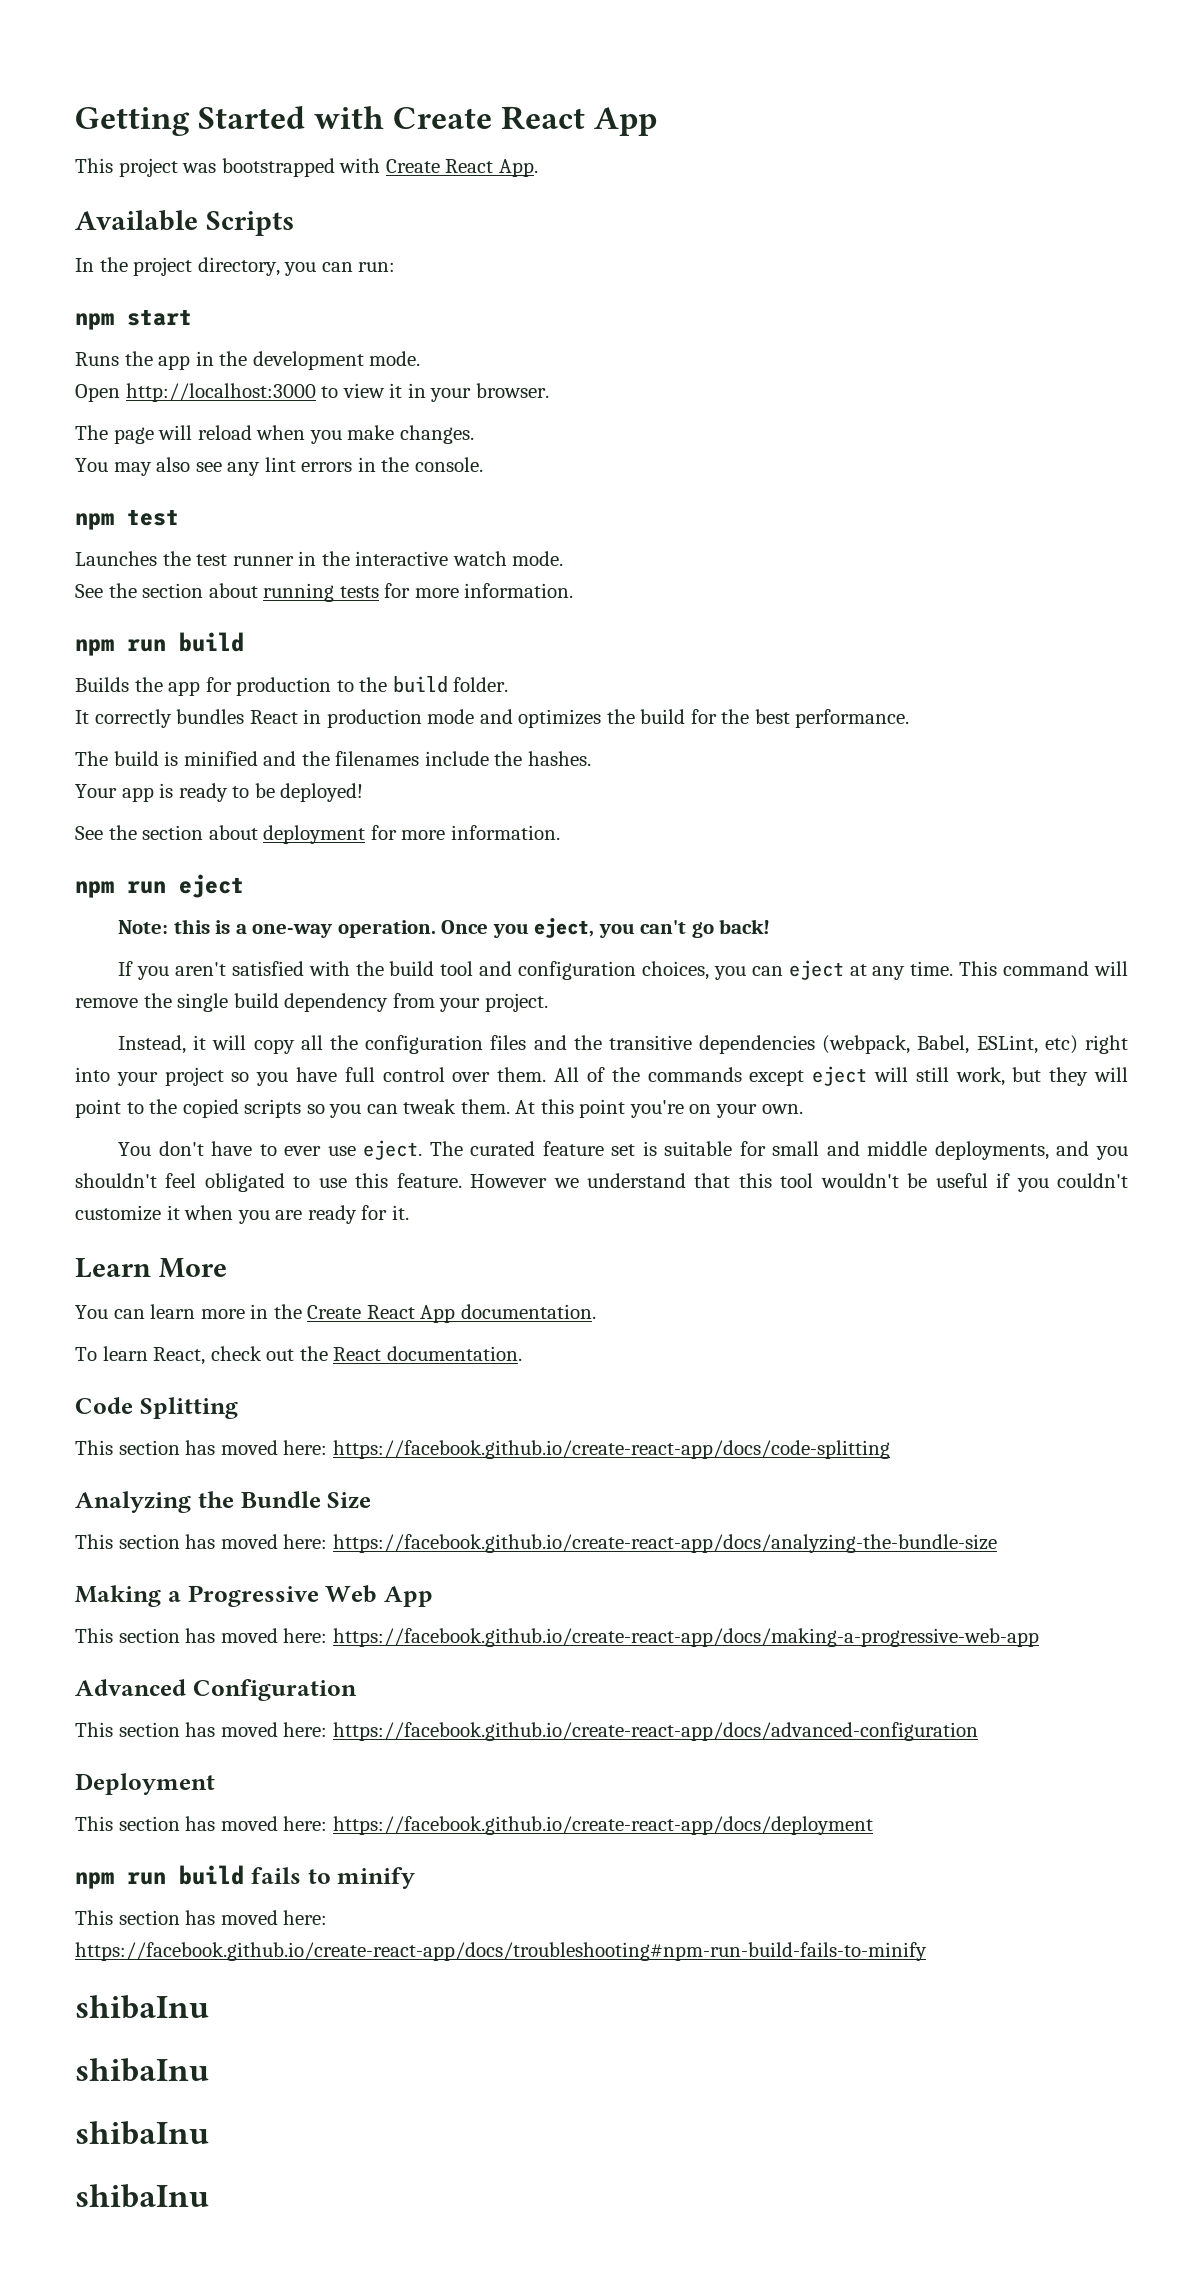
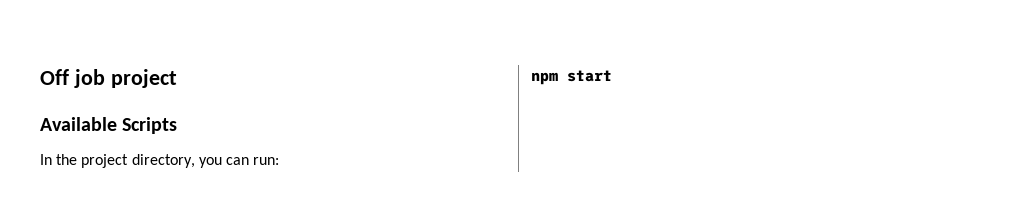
[75,106,658,136] [75,158,538,177] Getting Started with Create React App // This project was bootstrapped with Create React App. -> [40,69,177,88] Off job project
[75,351,421,370] [75,383,549,402] [75,425,474,444] [75,457,483,476] [75,510,179,530] [75,551,564,566] [75,583,574,602] [75,632,244,656] [75,676,509,696] [75,709,910,728] [75,751,591,766] [75,783,364,802] [75,825,560,844] [75,874,244,898] [118,918,771,938] [118,960,1128,980] [75,993,548,1012] [118,1035,1128,1054] [75,1066,1129,1086] [75,1099,803,1118] [118,1140,1128,1160] [75,1173,1129,1192] [75,1205,409,1224] [75,1258,227,1278] [75,1304,596,1323] [75,1346,522,1365] [75,1397,238,1419] [75,1440,890,1459] [75,1491,372,1513] [75,1534,997,1553] [75,1585,433,1607] [75,1628,1039,1647] [75,1679,357,1701] [75,1722,978,1741] [75,1773,215,1795] [75,1816,873,1835] [75,1865,416,1889] [75,1910,328,1925] [75,1942,927,1961] [75,1995,209,2019] [75,2058,209,2082] [75,2121,209,2145] [75,2184,209,2208] // Runs the app in the development mode. // Open http://localhost:3000 to view it in your browser. // The page will reload when you make changes. // You may also see any lint errors in the console. // npm test // Launches the test runner in the interactive watch mode. // See the section about running tests for more information. // npm run build // Builds the app for production to the build folder. // It correctly bundles React in production mode and optimizes the build for the best performance. // The build is minified and the filenames include the hashes. // Your app is ready to be deployed! // See the section about deployment for more information. // npm run eject // Note: this is a one-way operation. Once you eject, you can't go back! // If you aren't satisfied with the build tool and configuration choices, you can eject at any time. This command will remove the single build dependency from your project. // Instead, it will copy all the configuration files and the transitive dependencies (webpack, Babel, ESLint, etc) right into your project so you have full control over them. All of the commands except eject will still work, but they will point to the copied scripts so you can tweak them. At this point you're on your own. // You don't have to ever use eject. The curated feature set is suitable for small and middle deployments, and you shouldn't feel obligated to use this feature. However we understand that this tool wouldn't be useful if you couldn't customize it when you are ready for it. // Learn More // You can learn more in the Create React App documentation. // To learn React, check out the React documentation. // Code Splitting // This section has moved here: https://facebook.github.io/create-react-app/docs/code-splitting // Analyzing the Bundle Size // This section has moved here: https://facebook.github.io/create-react-app/docs/analyzing-the-bundle-size // Making a Progressive Web App // This section has moved here: https://facebook.github.io/create-react-app/docs/making-a-progressive-web-app // Advanced Configuration // This section has moved here: https://facebook.github.io/create-react-app/docs/advanced-configuration // Deployment // This section has moved here: https://facebook.github.io/create-react-app/docs/deployment // npm run build fails to minify // This section has moved here: https://facebook.github.io/create-react-app/docs/troubleshooting#npm-run-build-fails-to-minify // shibaInu // shibaInu // shibaInu // shibaInu -> (612, 76) none

